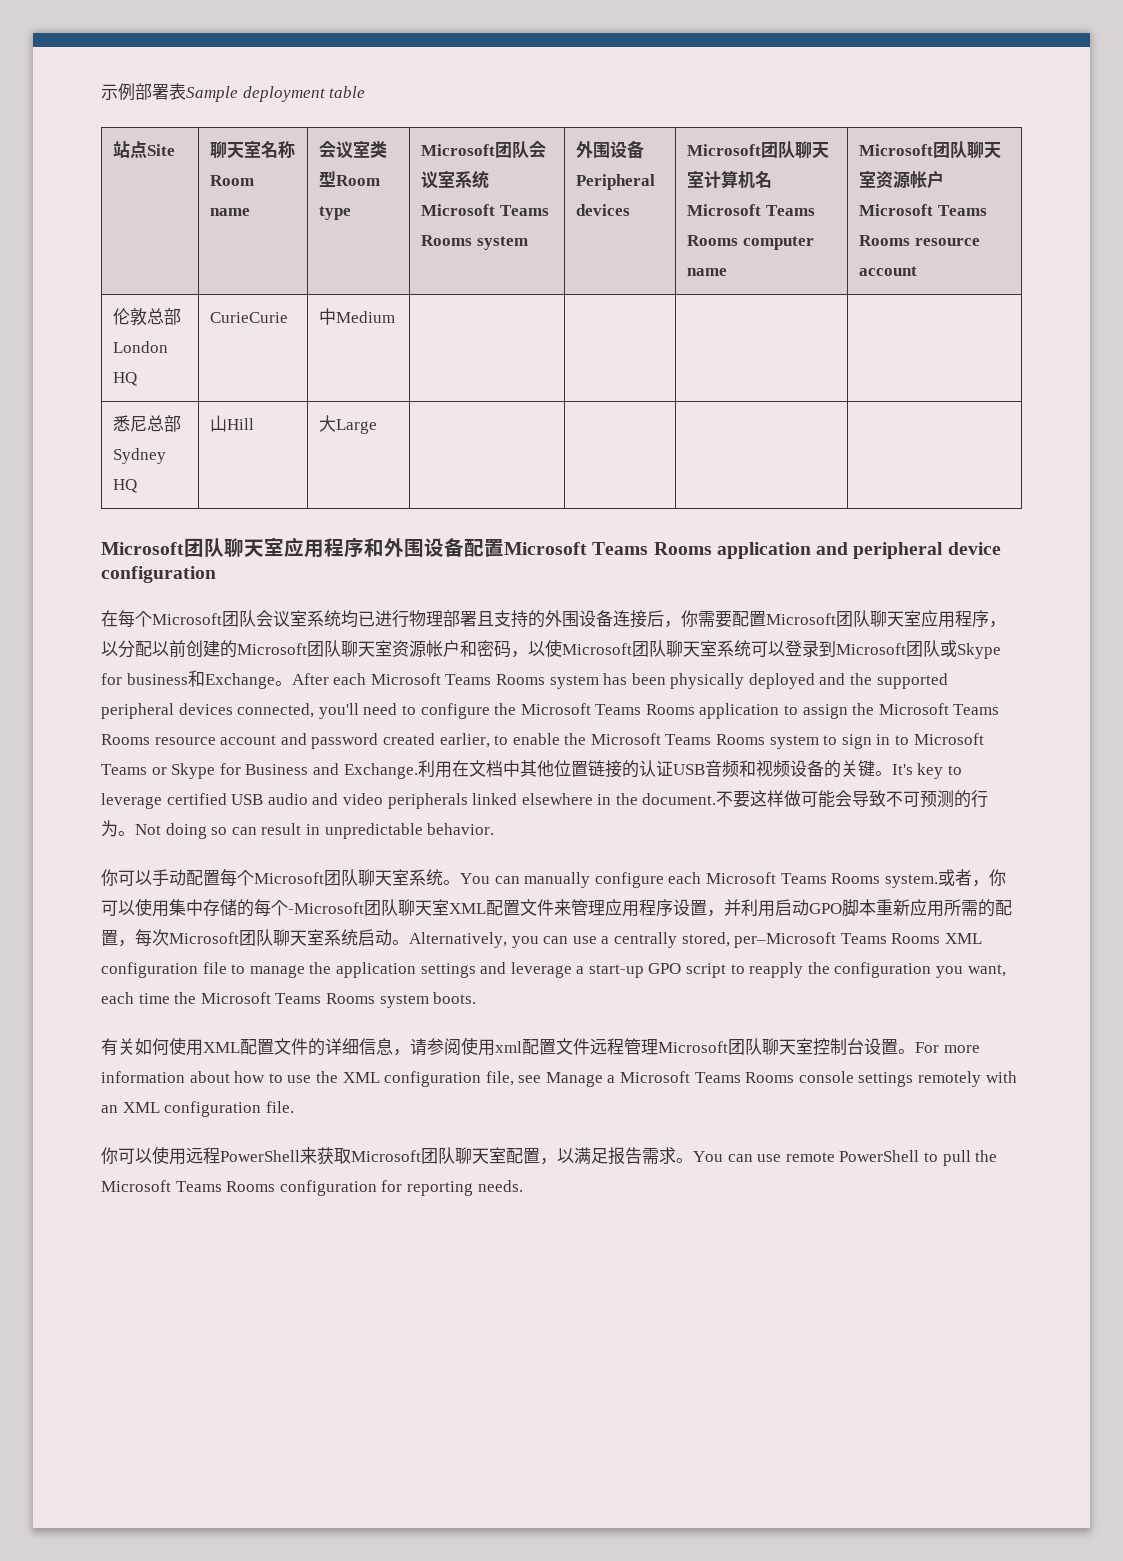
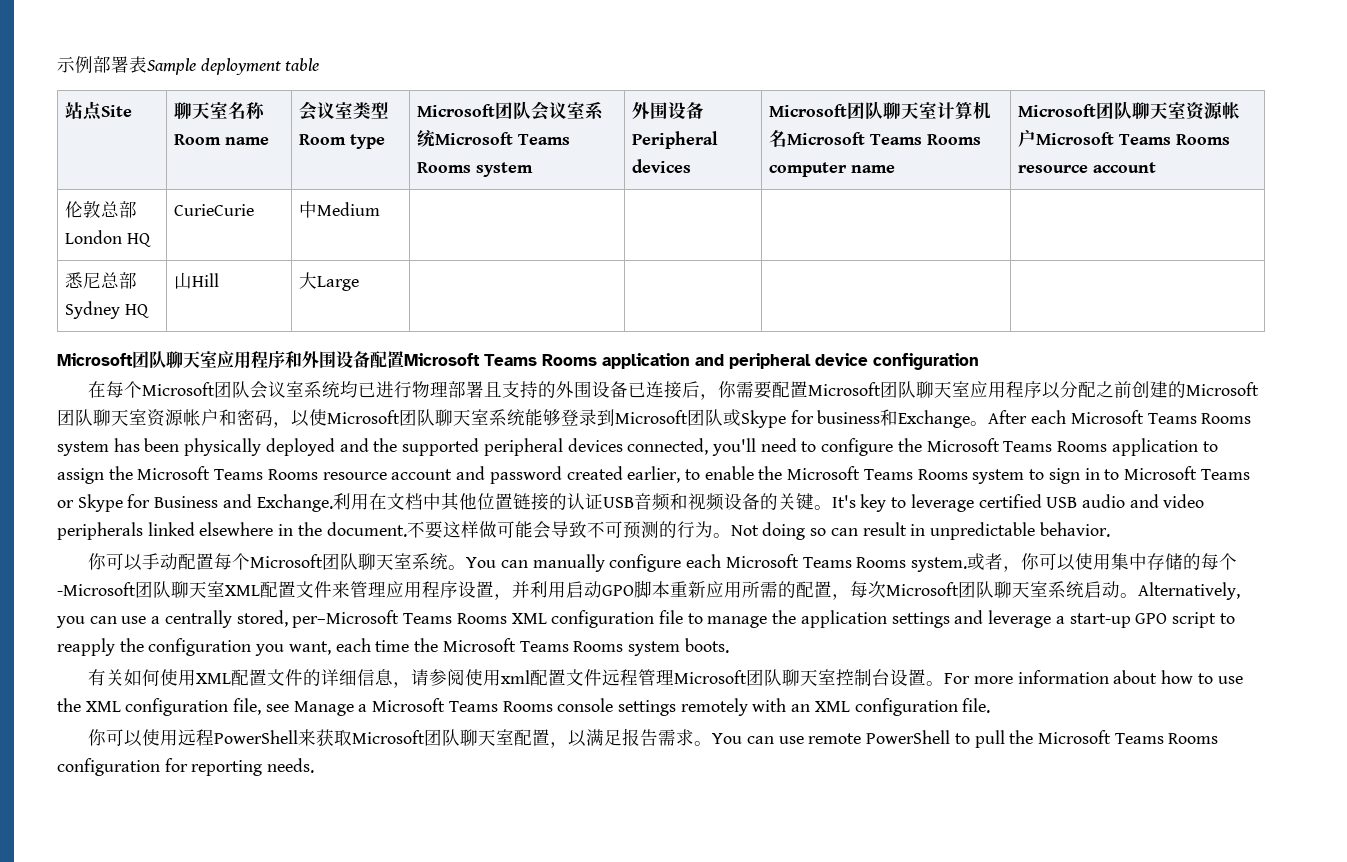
(613, 618) none -> [628,382,647,398] 已
[989,621,1006,628] [101,640,169,658] ，以分配以 -> [1042,381,1115,399] 以分配之
[751,641,785,657] 可以 -> [525,409,561,426] 能够

